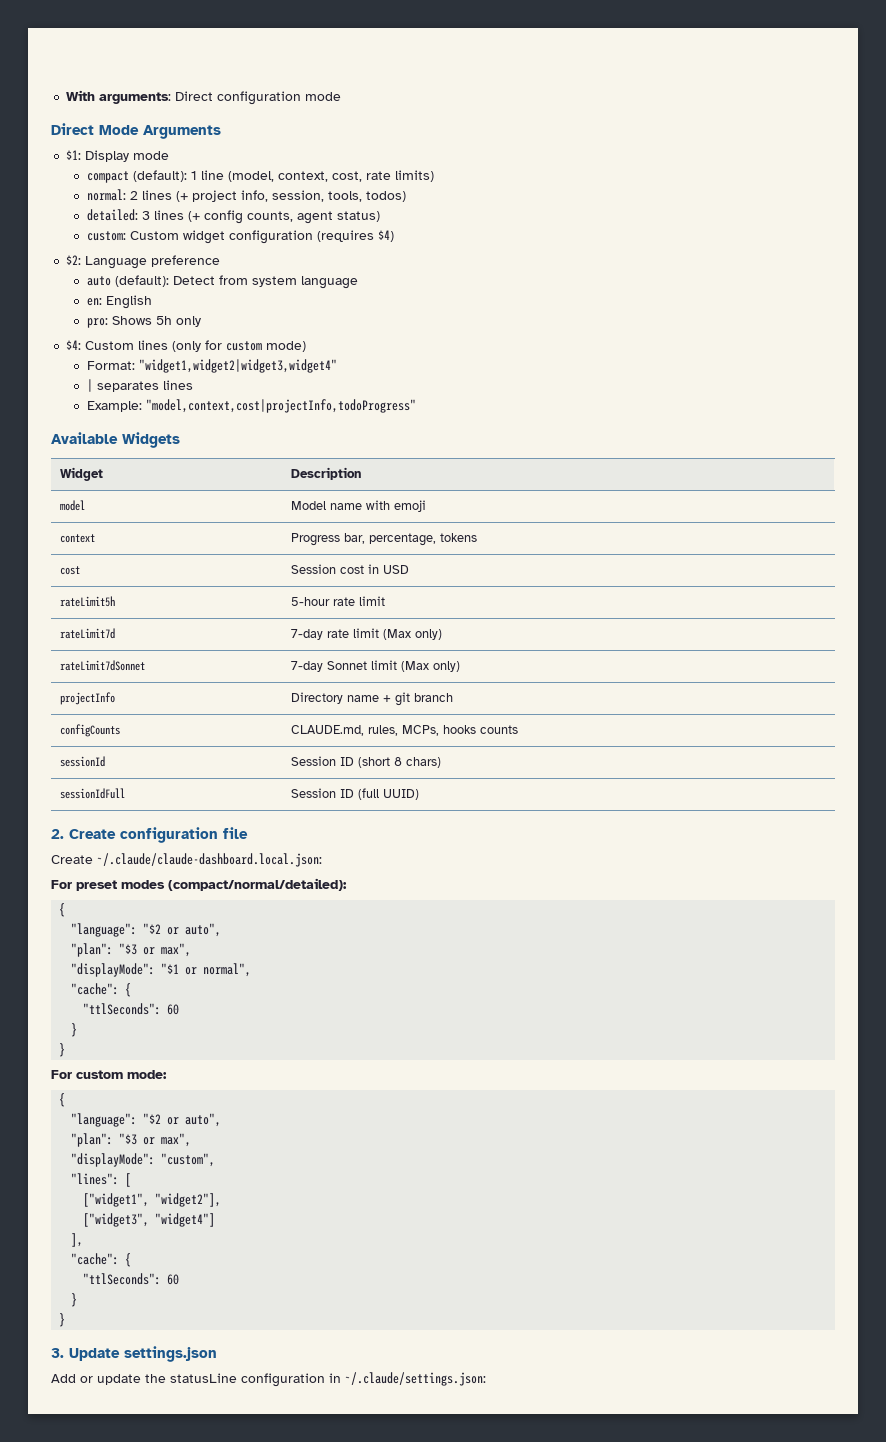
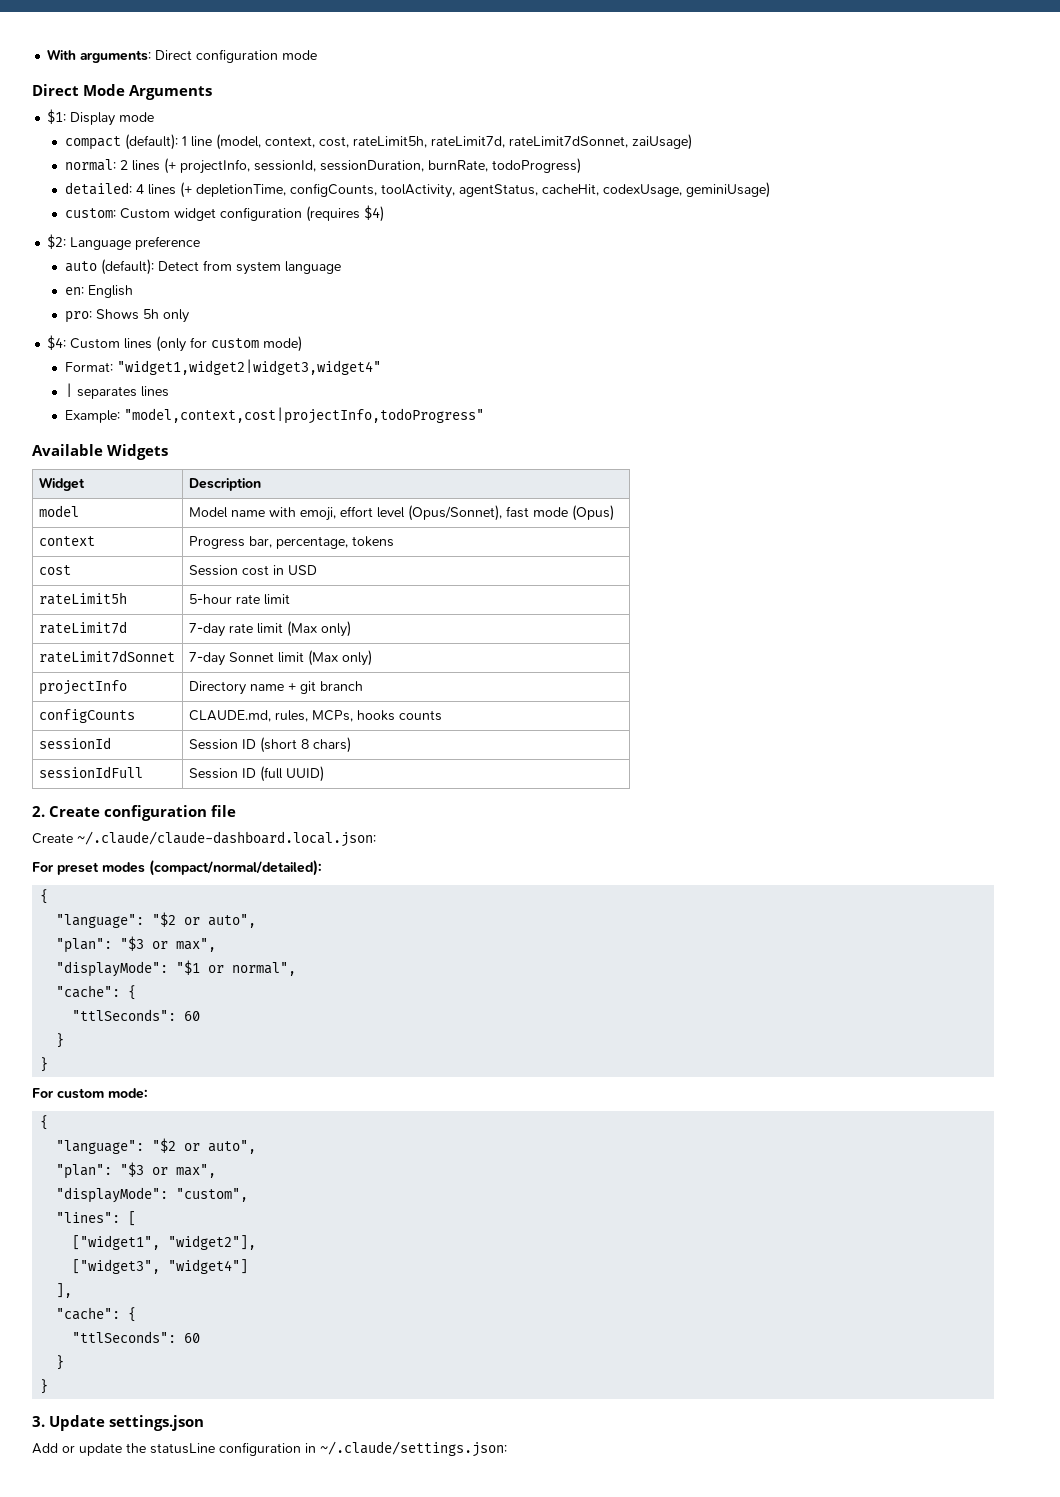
[365,170,434,182] rate limits) -> [352,134,692,150] rateLimit5h, rateLimit7d, rateLimit7dSonnet, zaiUsage)
[191,190,406,202] project info, session, tools, todos) -> [179,158,581,174] projectInfo, sessionId, sessionDuration, burnRate, todoProgress)
[141,210,380,224] 3 lines (+ config counts, agent status) -> [135,182,770,198] 4 lines (+ depletionTime, configCounts, toolActivity, agentStatus, cacheHit, codexUsage, geminiUsage)
[393,500,426,512] emoji -> [299,505,614,521] emoji, effort level (Opus/Sonnet), fast mode (Opus)

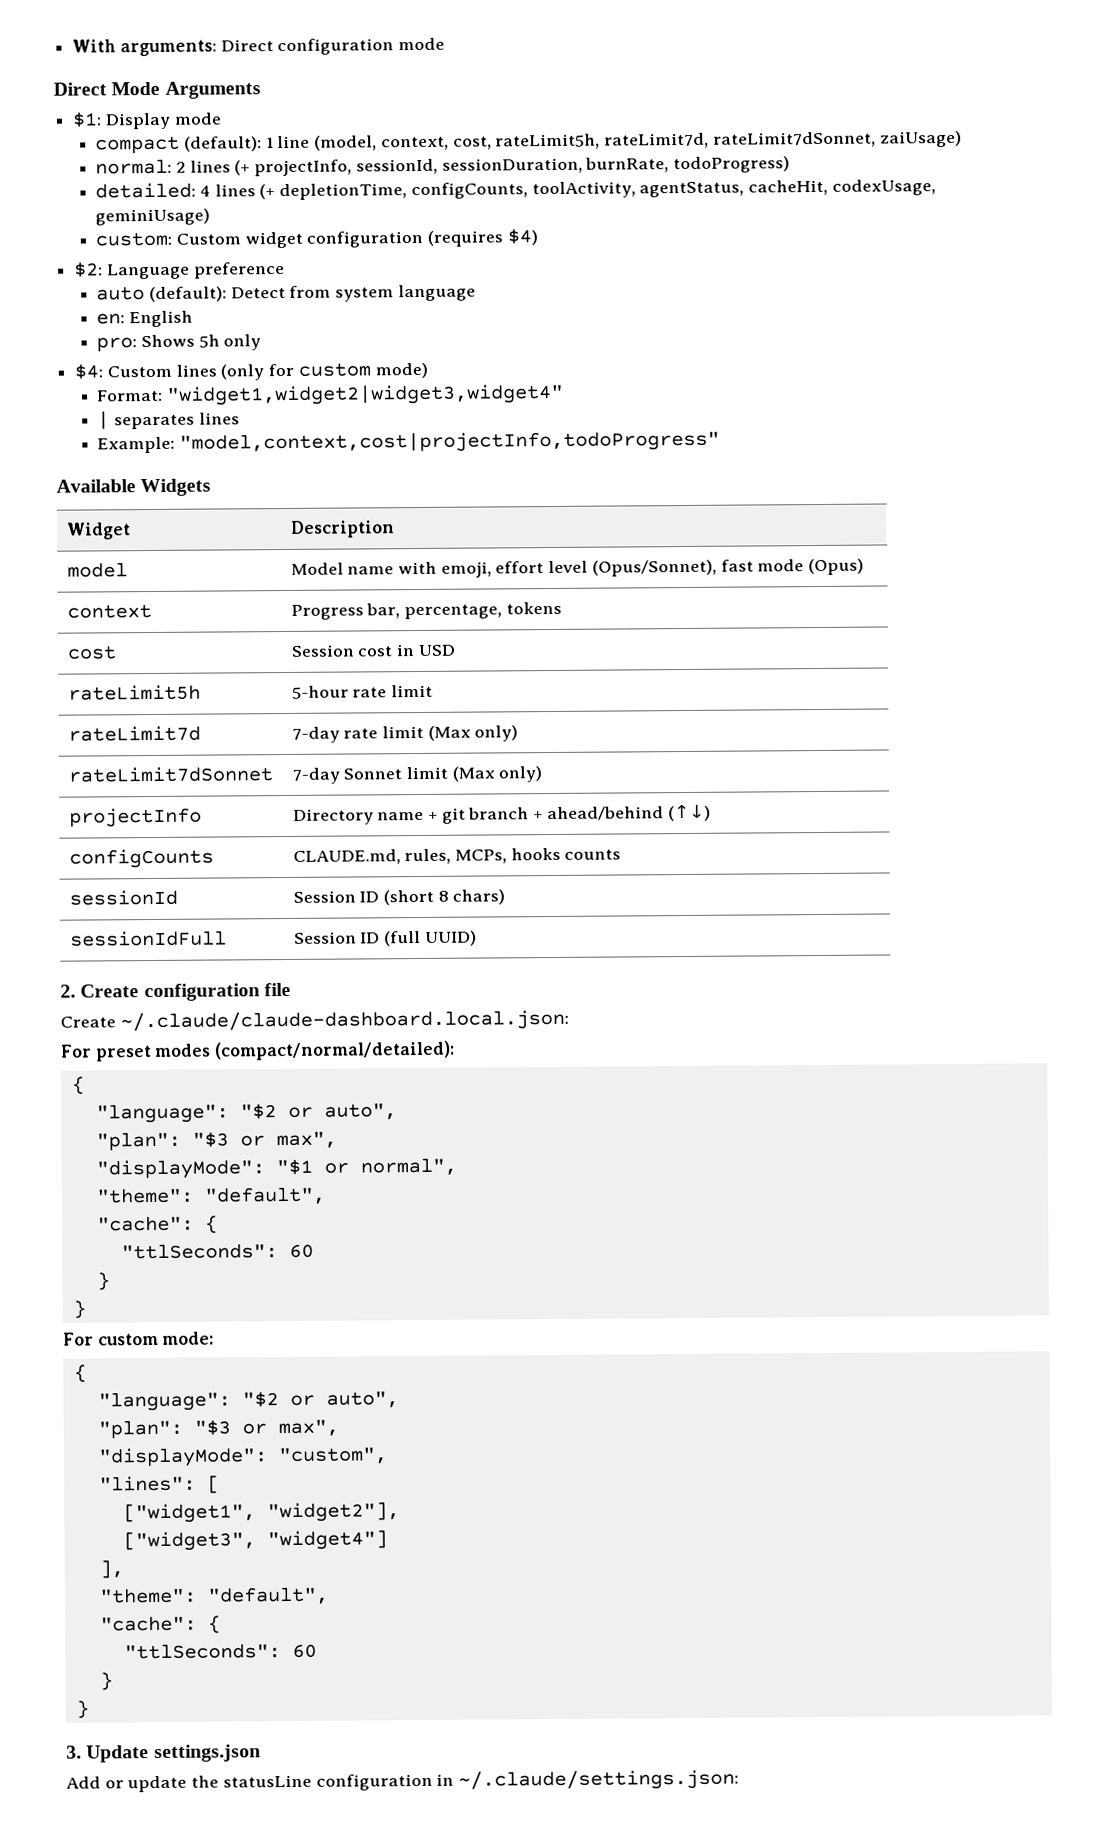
(363, 686) none -> [533,804,711,822] + ahead/behind (↑↓)
(297, 969) none -> [95,1186,326,1205] // "theme": "default",
(73, 1290) none -> [98,1586,329,1605] // "theme": "default",

